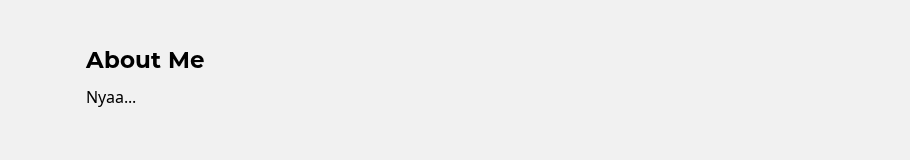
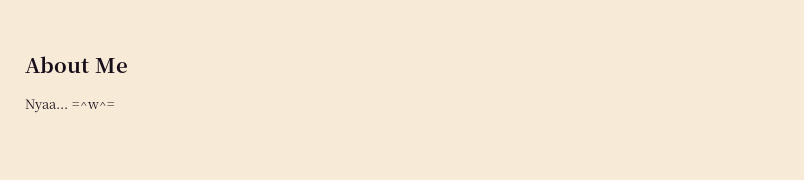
(136, 99) none -> [71,102,115,109] =^w^=

